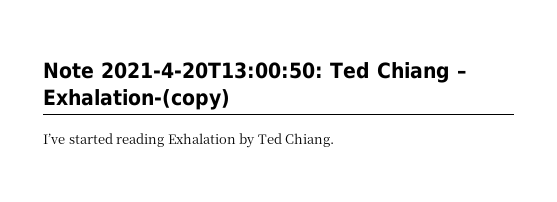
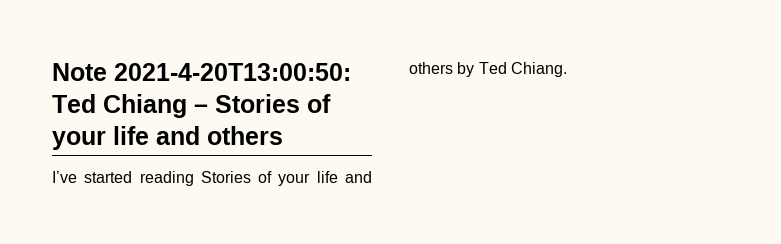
[43,89,230,110] [43,133,236,147] Exhalation-(copy) // I’ve started reading Exhalation -> [215,94,331,113] [52,126,283,150] [52,171,372,186] [409,62,453,74] Stories of your life and others // I’ve started reading Stories of your life and others

